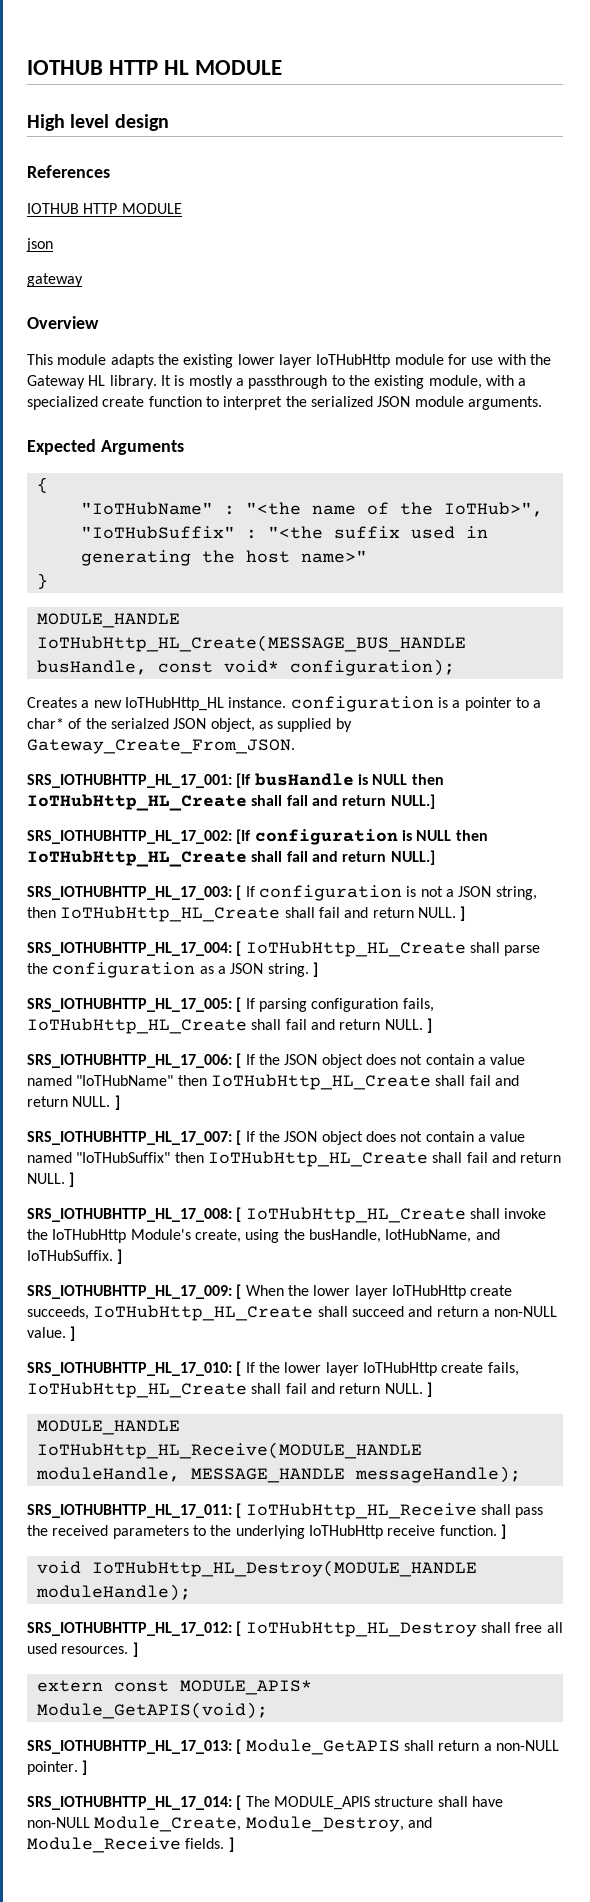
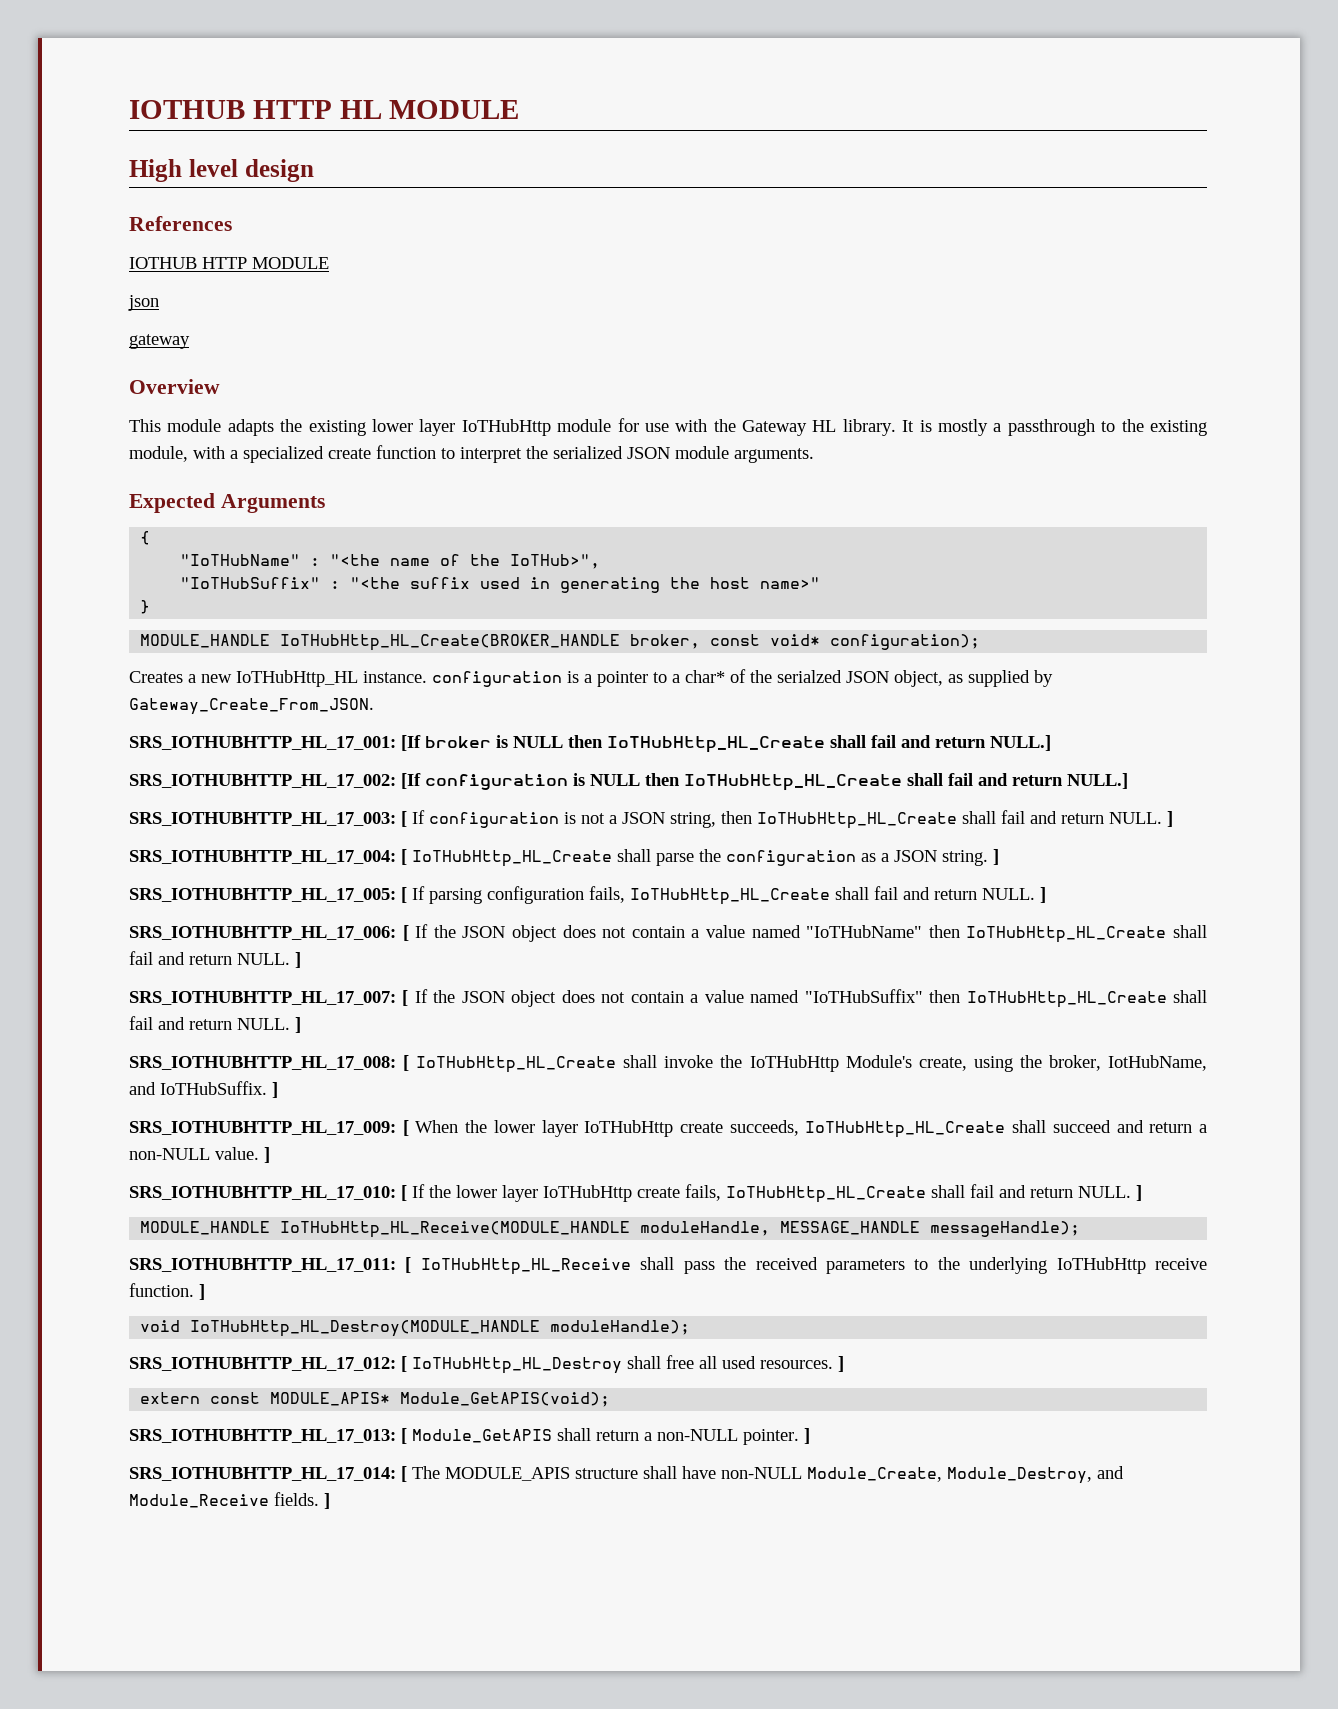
[36,635,466,652] [36,660,147,675] IoTHubHttp_HL_Create(MESSAGE_BUS_HANDLE busHandle, -> [280,634,701,651] IoTHubHttp_HL_Create(BROKER_HANDLE broker,
[254,773,354,786] busHandle -> [425,736,491,748] broker
[308,1229,381,1243] busHandle, -> [1048,1055,1101,1071] broker,

